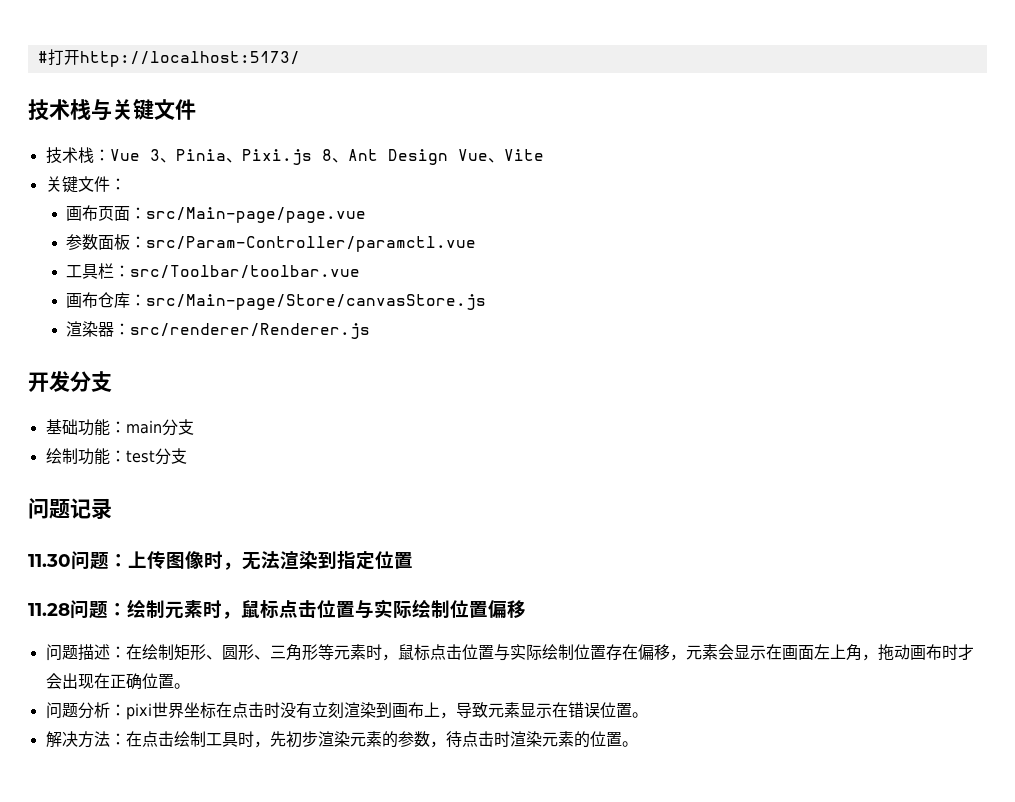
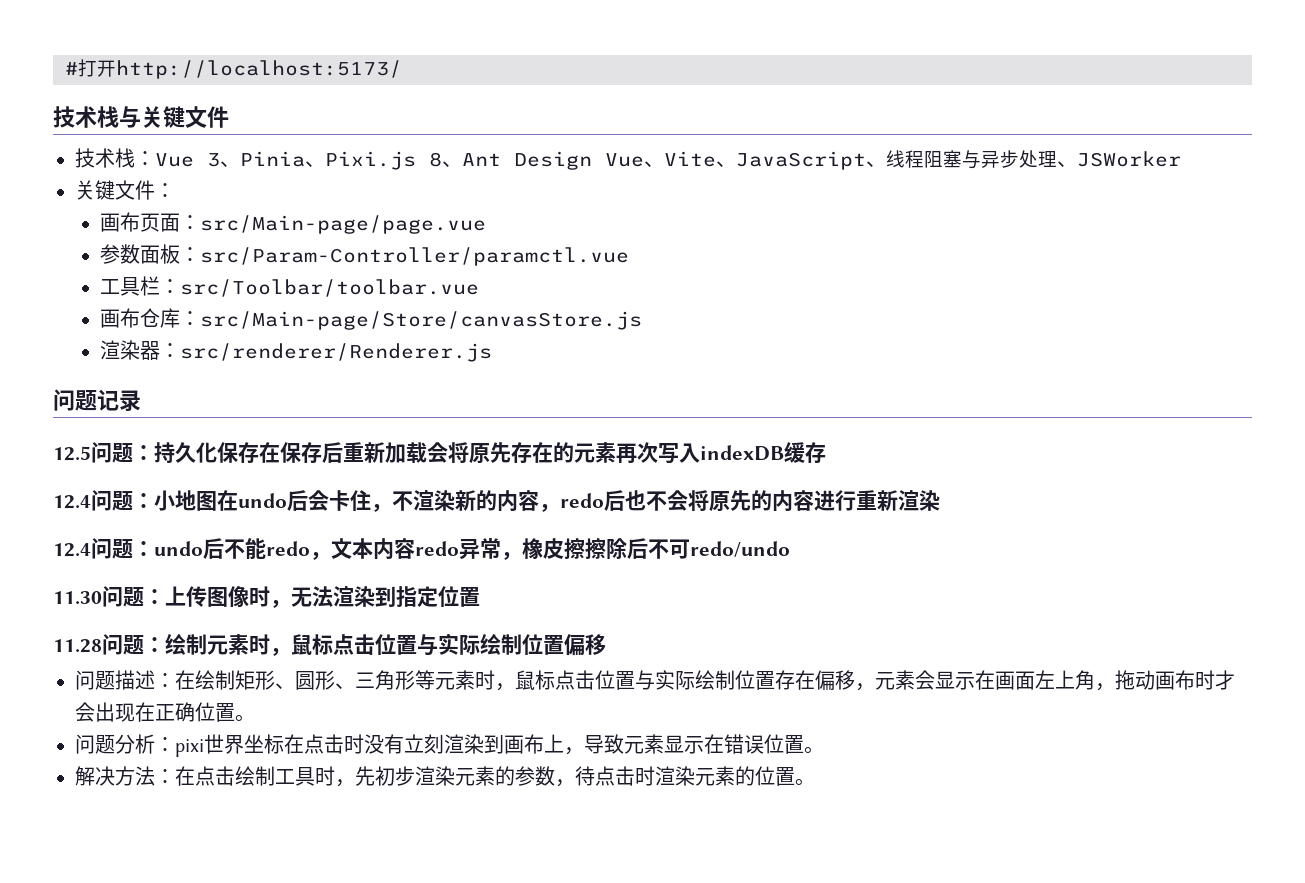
(544, 155) none -> [716,150,1181,170] 、JavaScript、线程阻塞与异步处理、JSWorker
[28,371,112,392] [45,419,194,436] [45,448,187,465] [28,498,112,520] 开发分支 // 基础功能：main分支 // 绘制功能：test分支 // 问题记录 -> [53,389,141,412] [53,442,826,464] [53,490,940,512] [53,538,790,560] 问题记录 // 12.5问题：持久化保存在保存后重新加载会将原先存在的元素再次写入indexDB缓存 // 12.4问题：小地图在undo后会卡住，不渲染新的内容，redo后也不会将原先的内容进行重新渲染 // 12.4问题：undo后不能redo，文本内容redo异常，橡皮擦擦除后不可redo/undo

